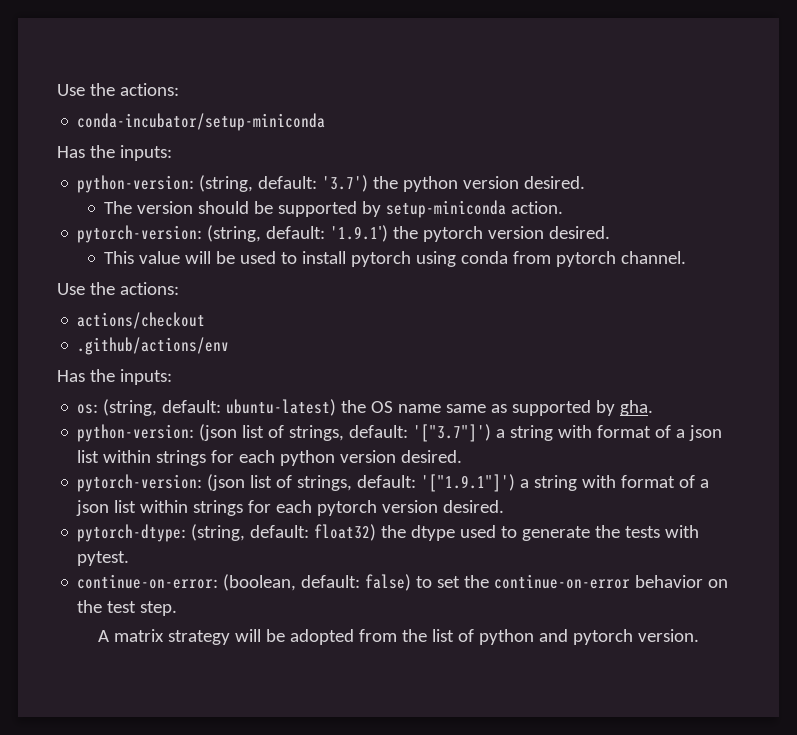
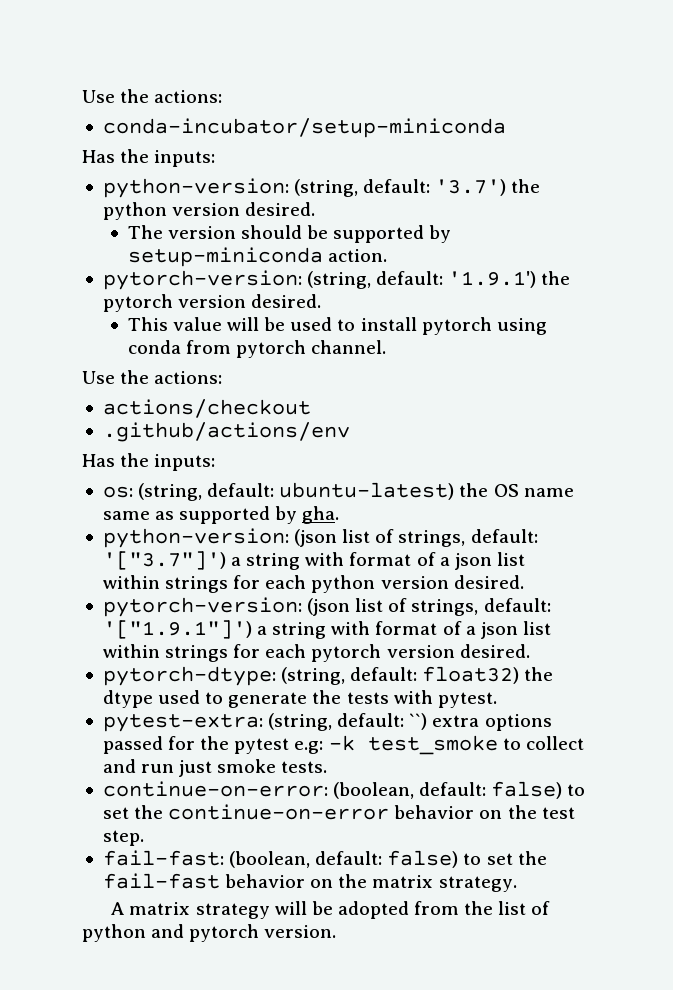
(130, 558) none -> [102,713,552,732] [102,735,584,755] [102,759,328,777] // pytest-extra: (string, default: ``) extra options passed for the pytest e.g: -k test_smoke to collect and run just smoke tests.
(178, 608) none -> [102,850,547,868] [102,873,517,892] // fail-fast: (boolean, default: false) to set the fail-fast behavior on the matrix strategy.

